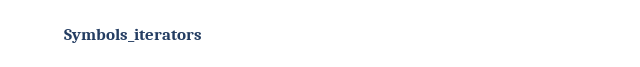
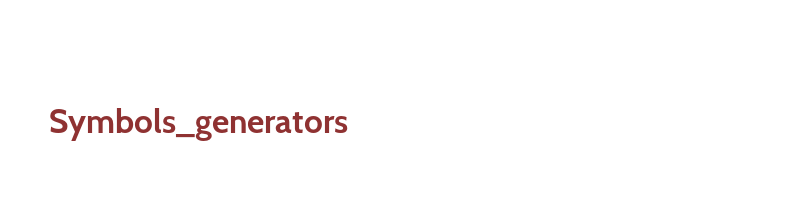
[64,28,202,43] Symbols_iterators -> [49,108,348,141] Symbols_generators

